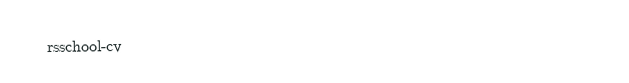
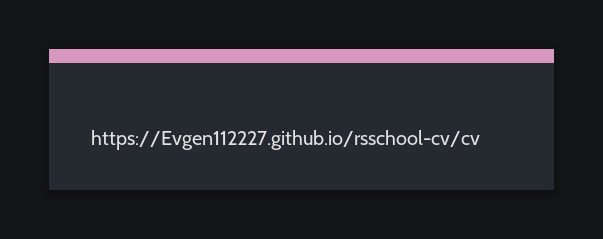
[46,39,123,55] rsschool-cv -> [91,130,480,150] https://Evgen112227.github.io/rsschool-cv/cv

